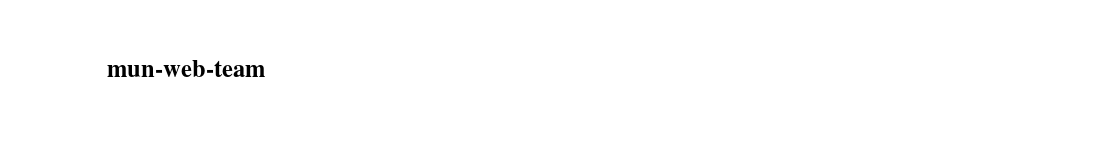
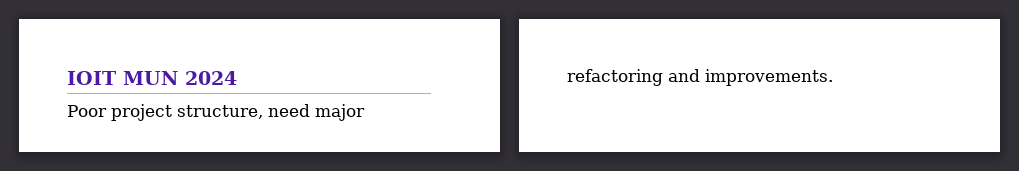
[107,60,265,77] mun-web-team -> [67,71,237,85] [67,104,365,121] [567,69,833,86] IOIT MUN 2024 // Poor project structure, need major refactoring and improvements.

